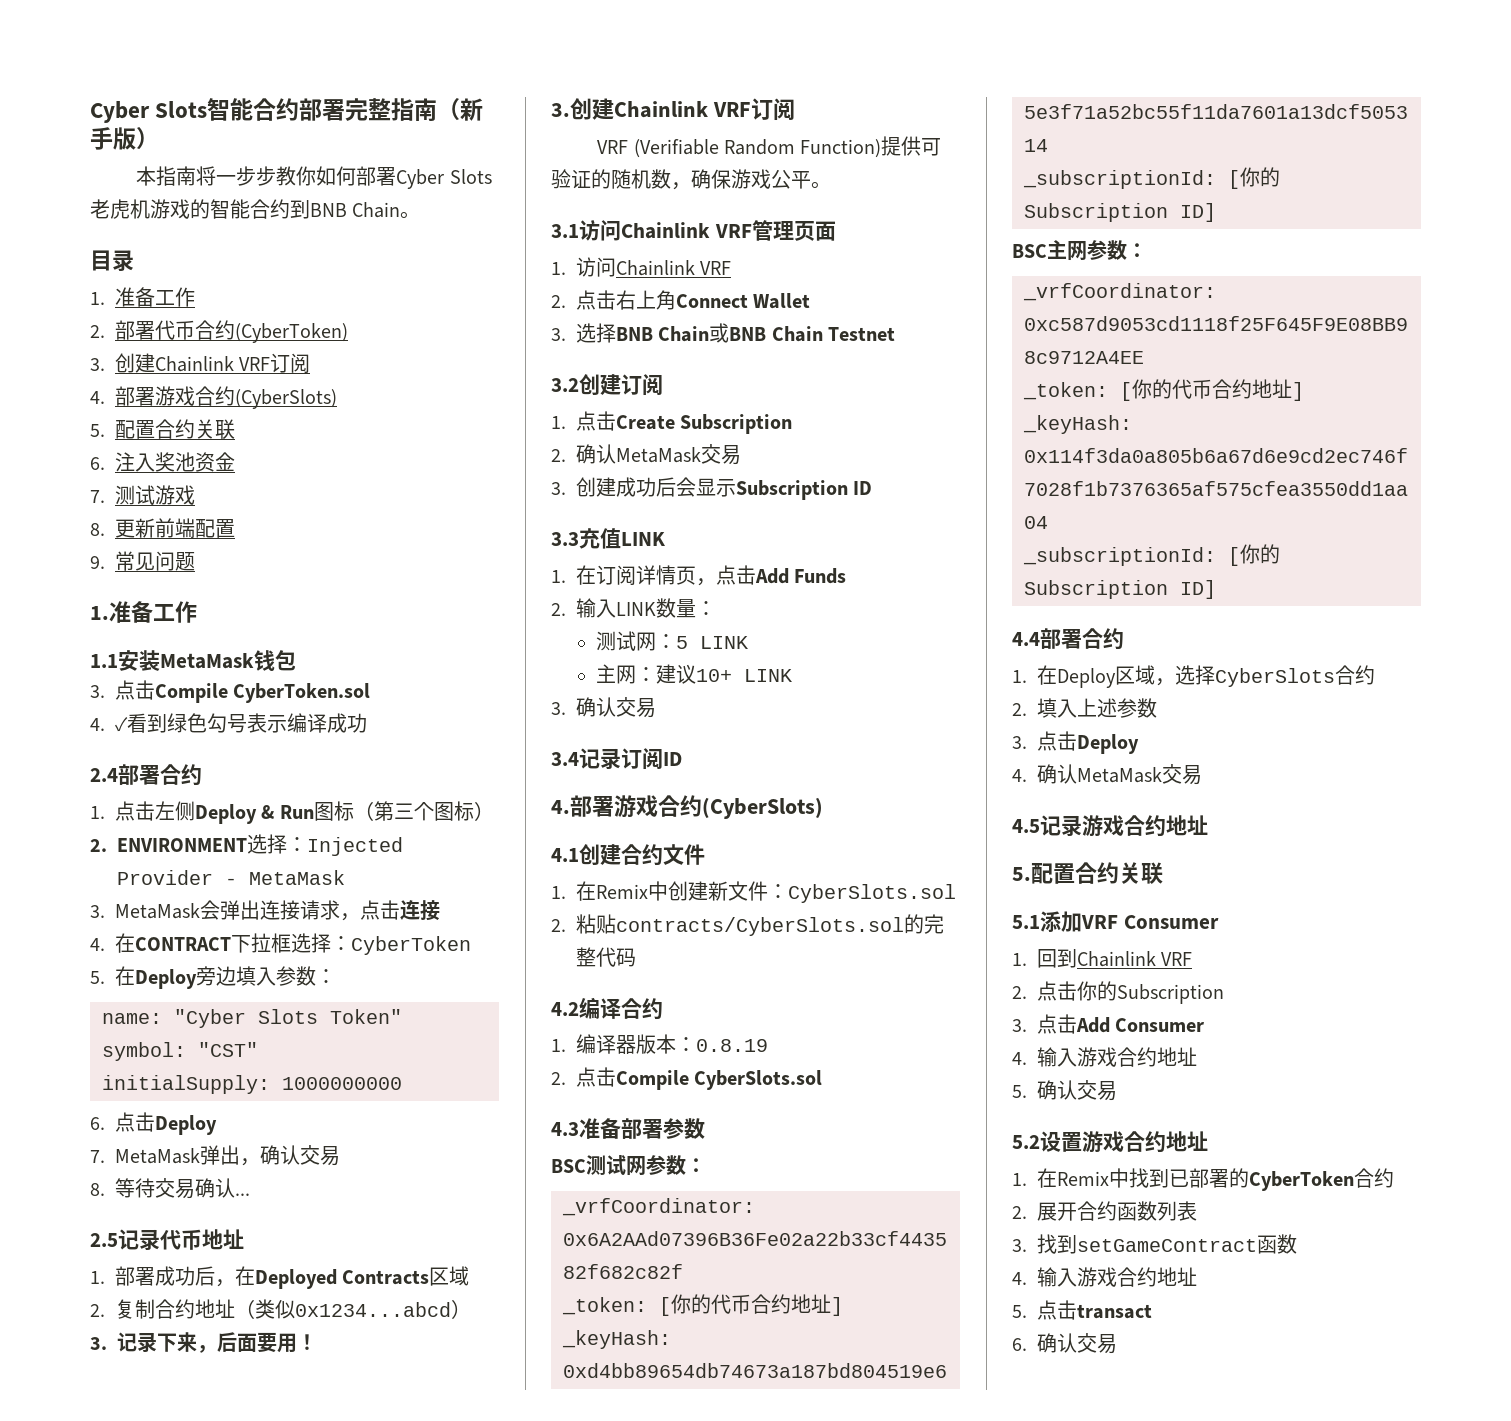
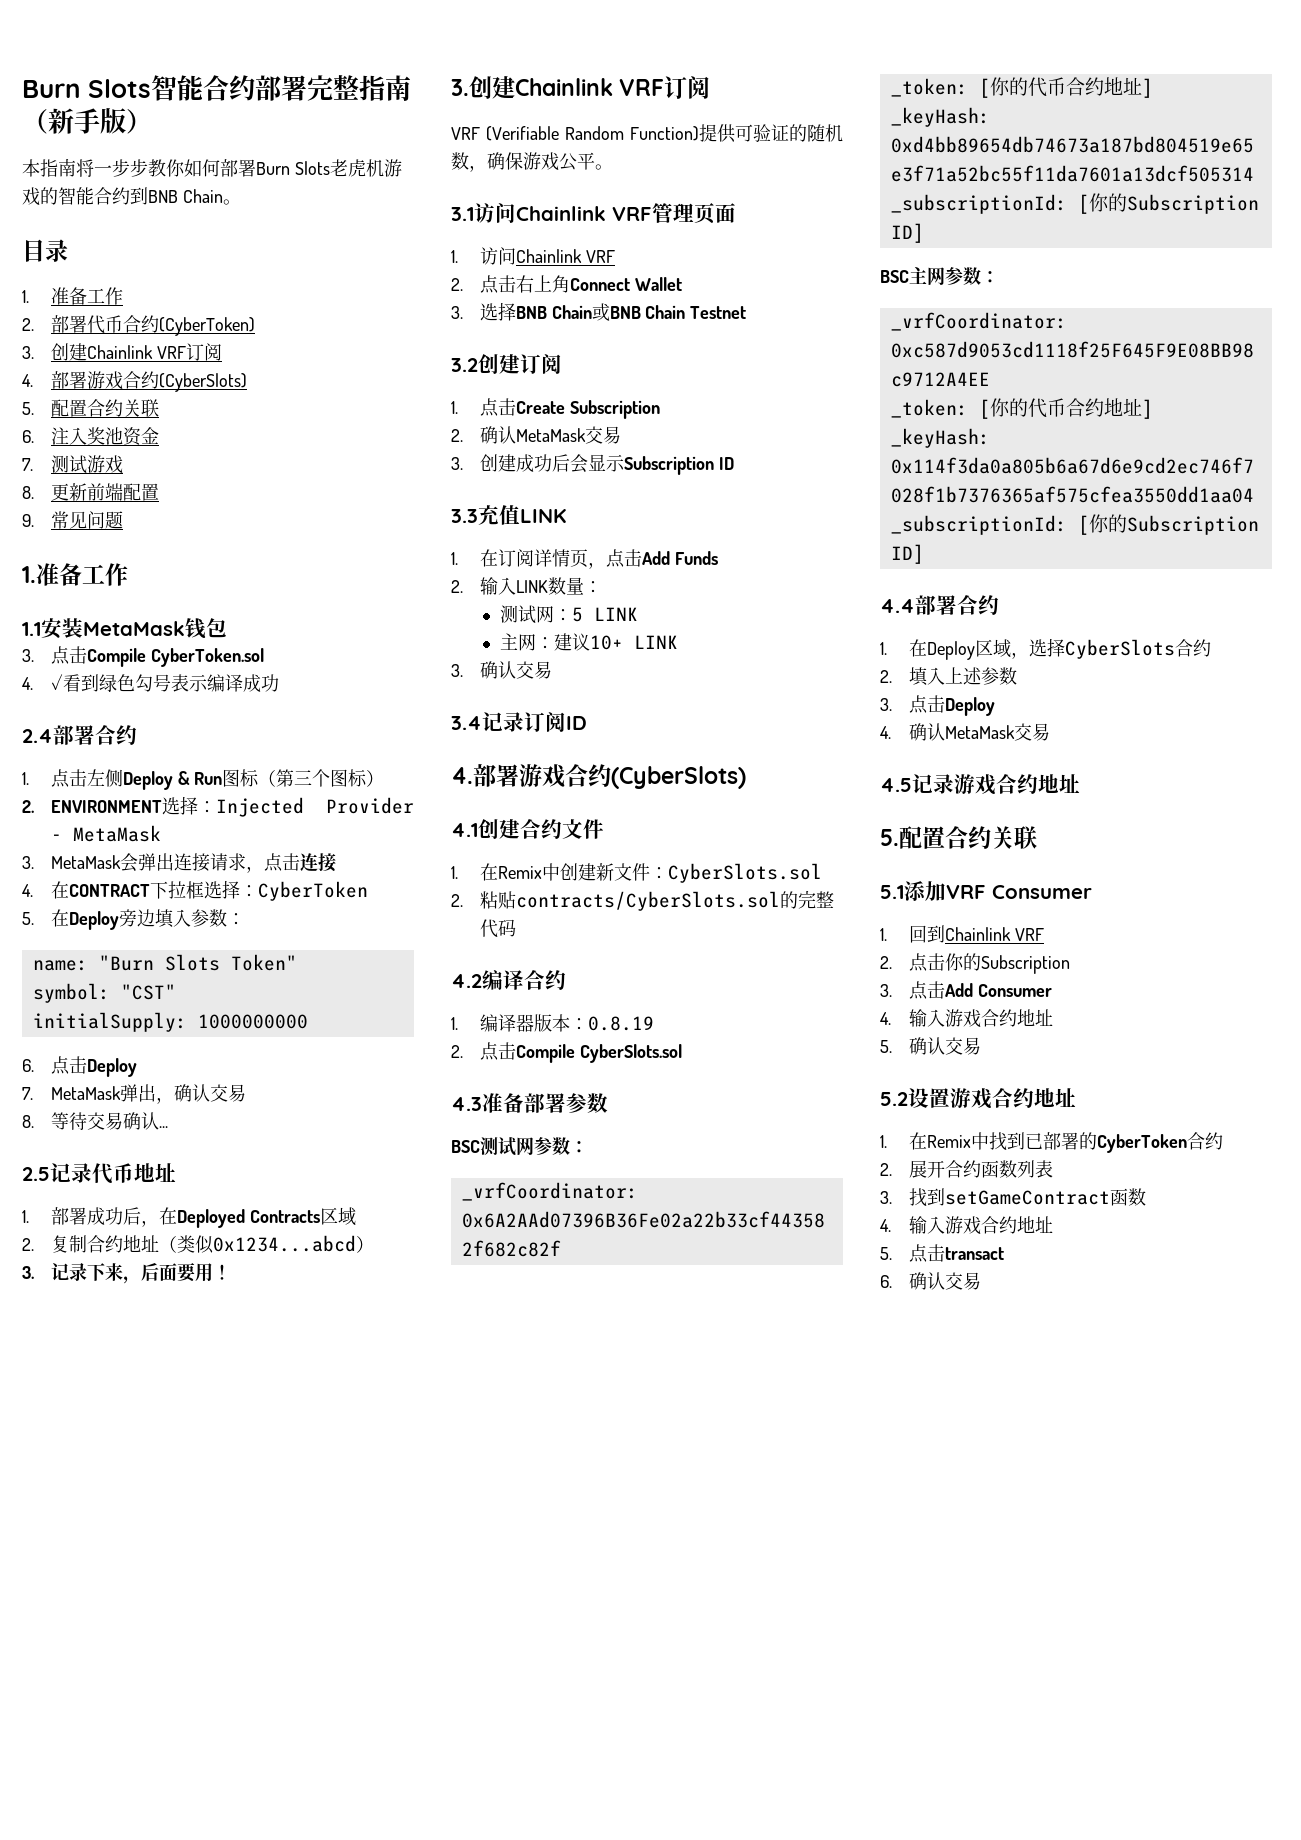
[90,101,150,123] Cyber -> [22,80,81,98] Burn
[396,169,445,189] Cyber -> [256,162,290,175] Burn
[174,1009,246,1028] "Cyber -> [98,955,154,971] "Burn

